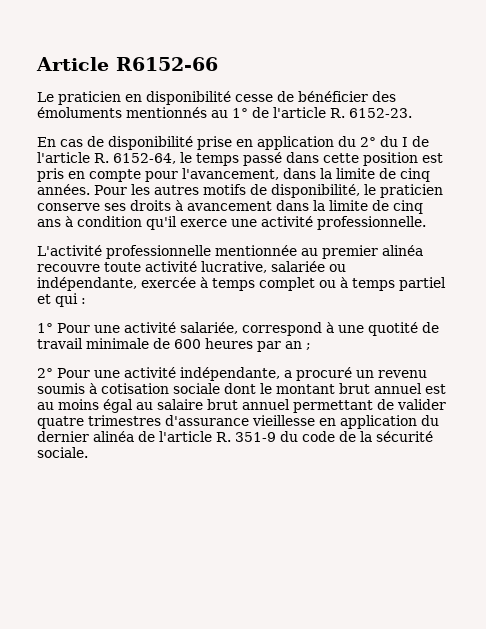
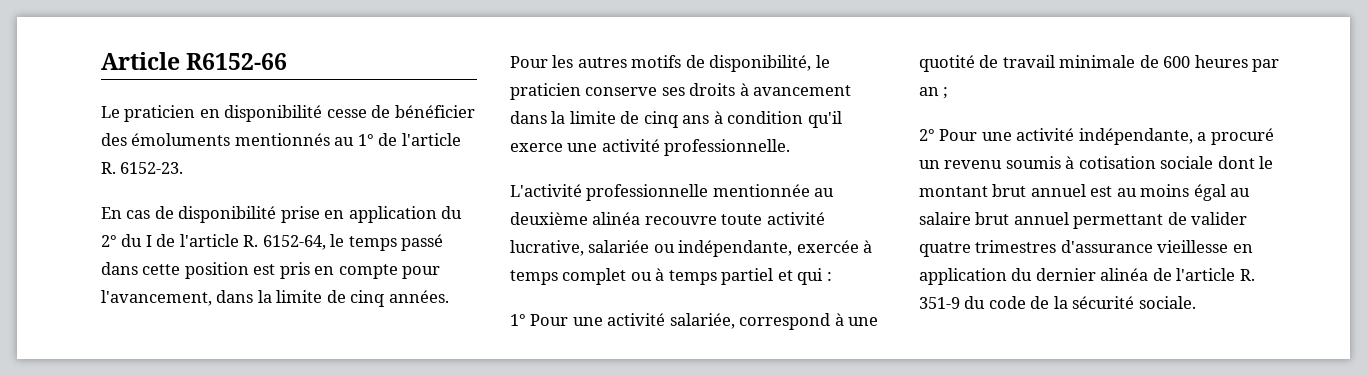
[322,245,378,259] premier -> [510,212,588,225] deuxième

